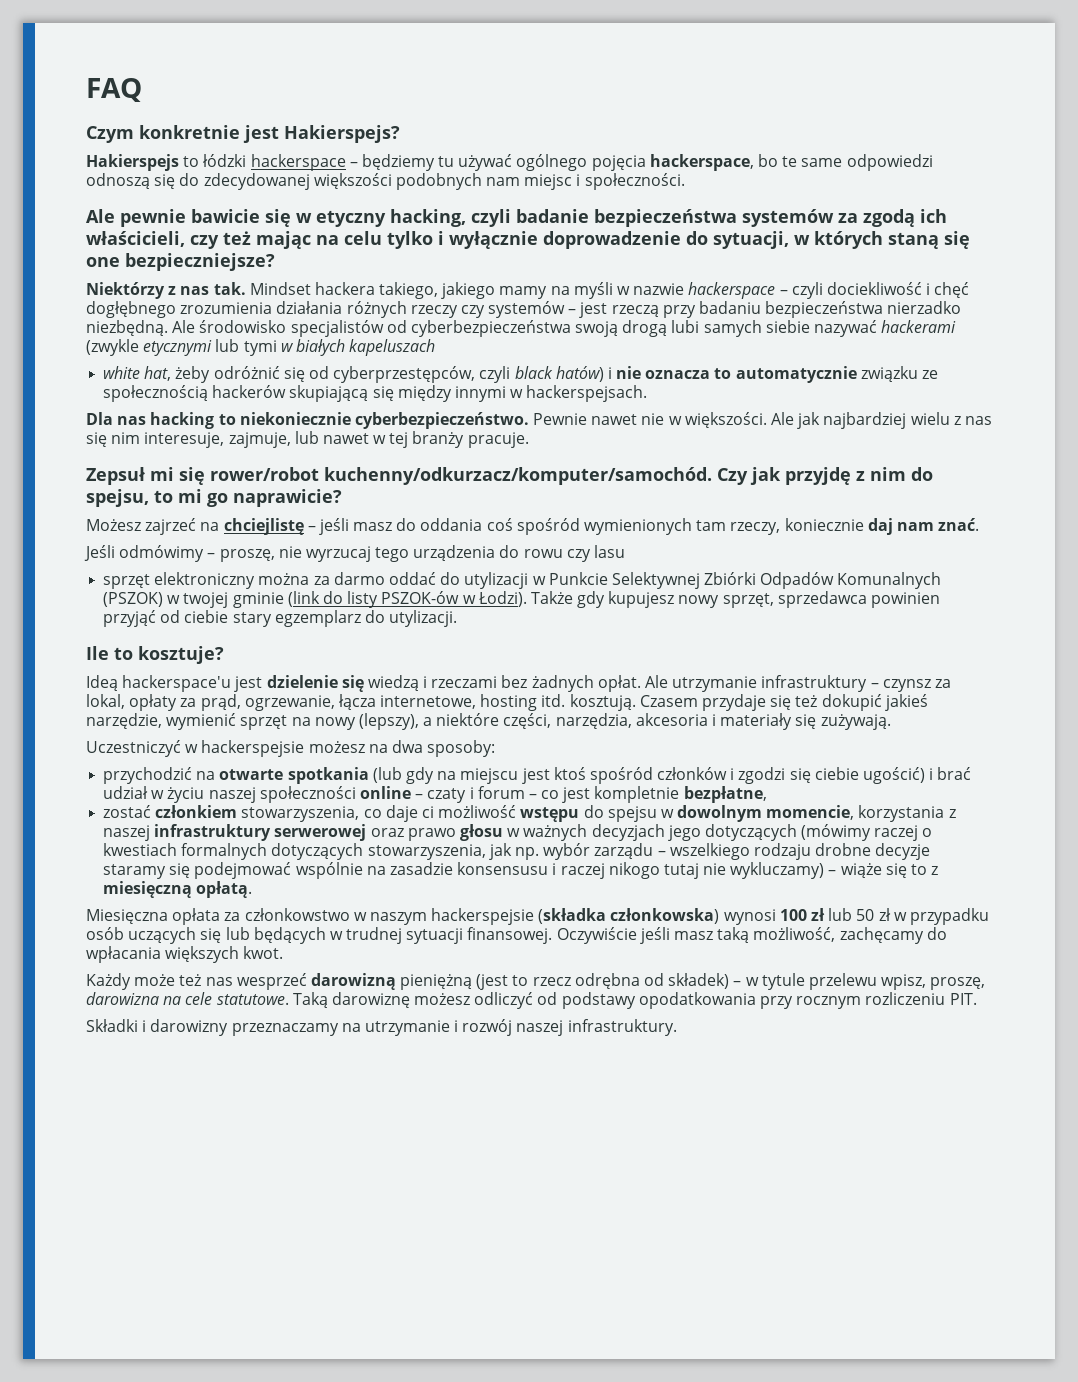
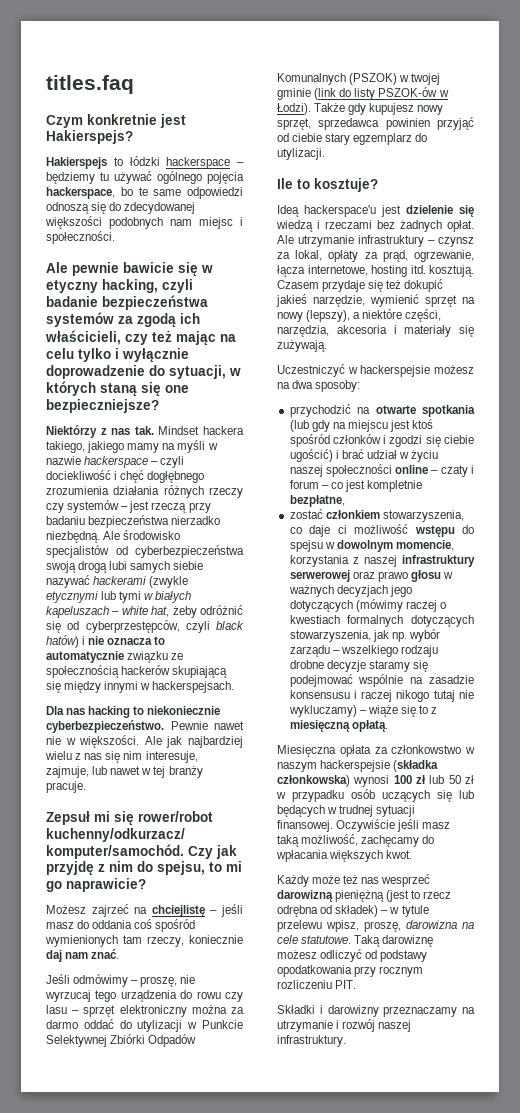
[86,78,142,102] FAQ -> [46,75,134,94] titles.faq
(436, 347) // -> [112,611,120,615] –
(626, 551) // -> [72,1010,80,1014] –

